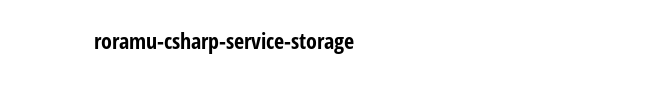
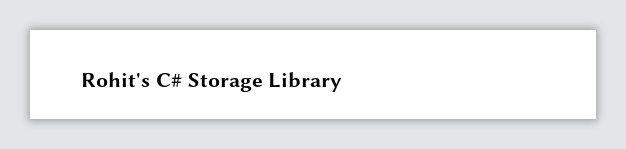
[94,32,354,54] roramu-csharp-service-storage -> [81,72,343,92] Rohit's C# Storage Library

